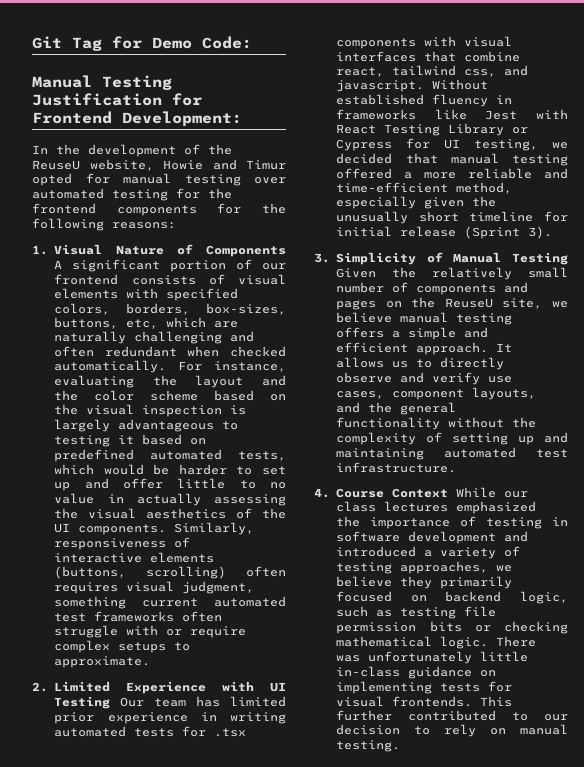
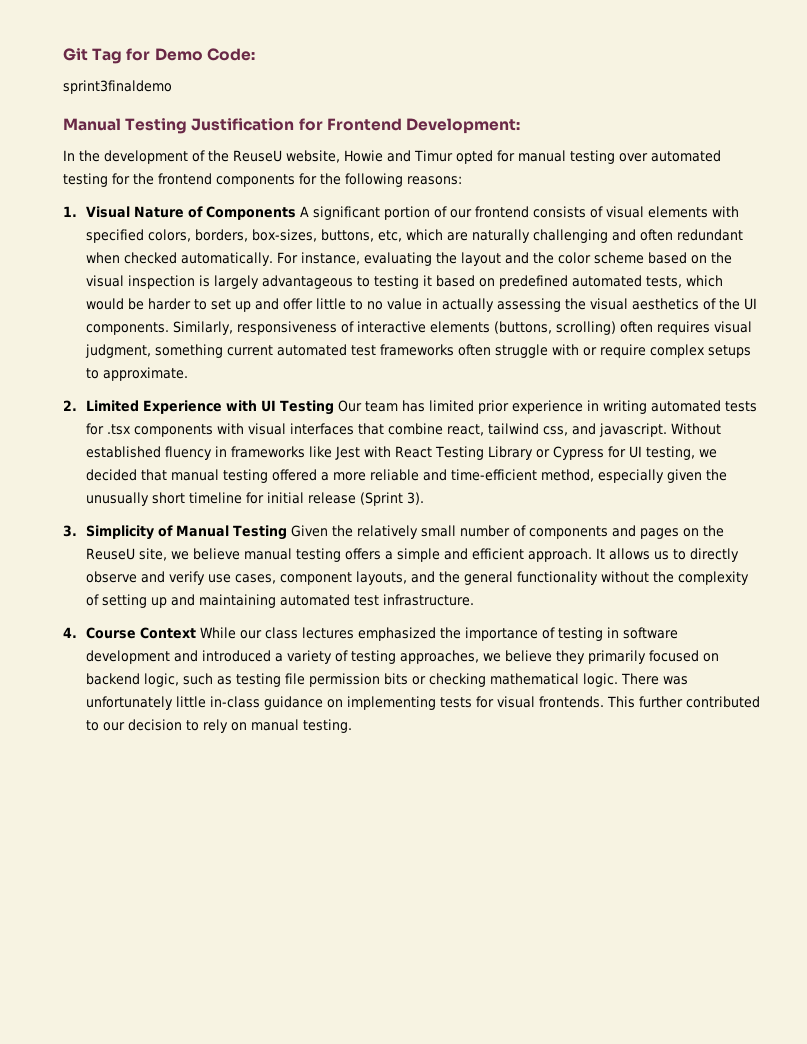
(252, 42) none -> [63,80,172,94] // sprint3finaldemo

